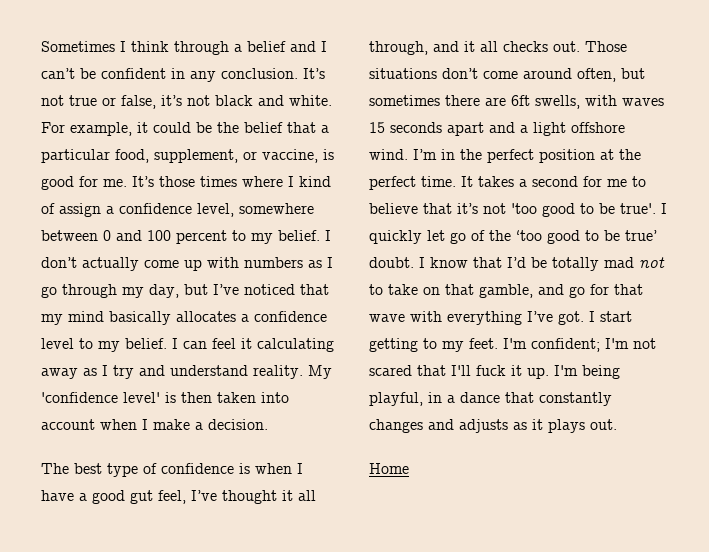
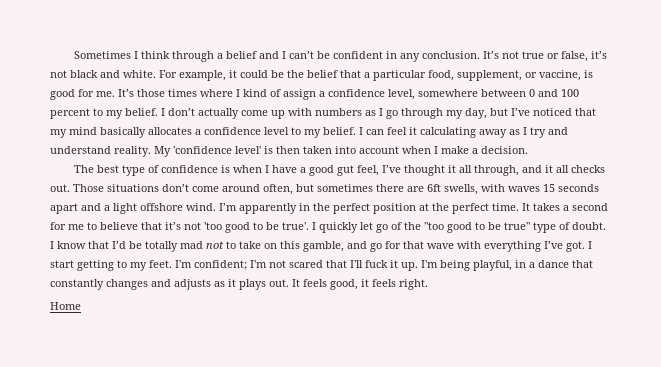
(437, 154) none -> [239,203,297,214] apparently
[516,230,657,244] ‘too good to be true’ -> [424,222,570,233] "too good to be true" type of
[445,284,474,295] that -> [280,241,300,249] this
(617, 424) none -> [292,279,428,290] It feels good, it feels right.

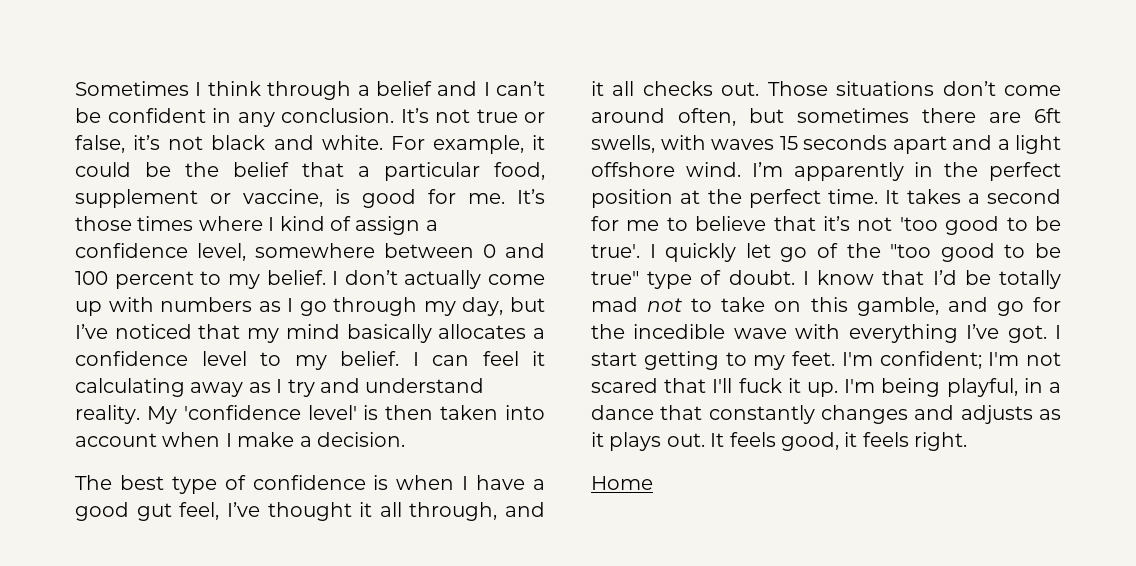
[457,70,522,81] supplement, -> [75,189,198,208] supplement
[403,241,424,249] that -> [591,324,726,339] the incedible

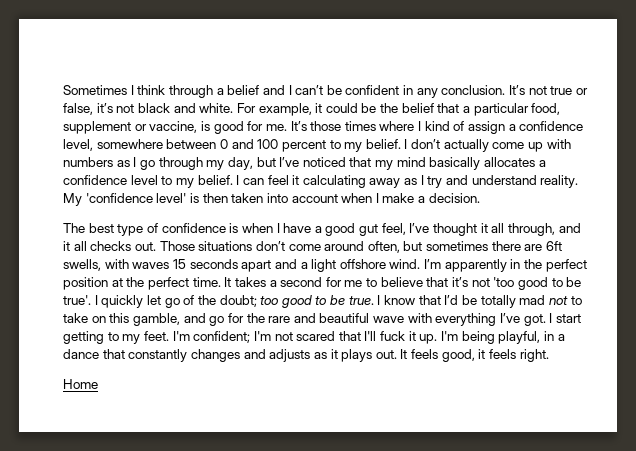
[890,243,1061,262] [591,270,795,289] "too good to be true" type of doubt. -> [219,295,374,308] doubt; too good to be true.
[633,324,726,339] incedible -> [268,313,370,323] rare and beautiful

